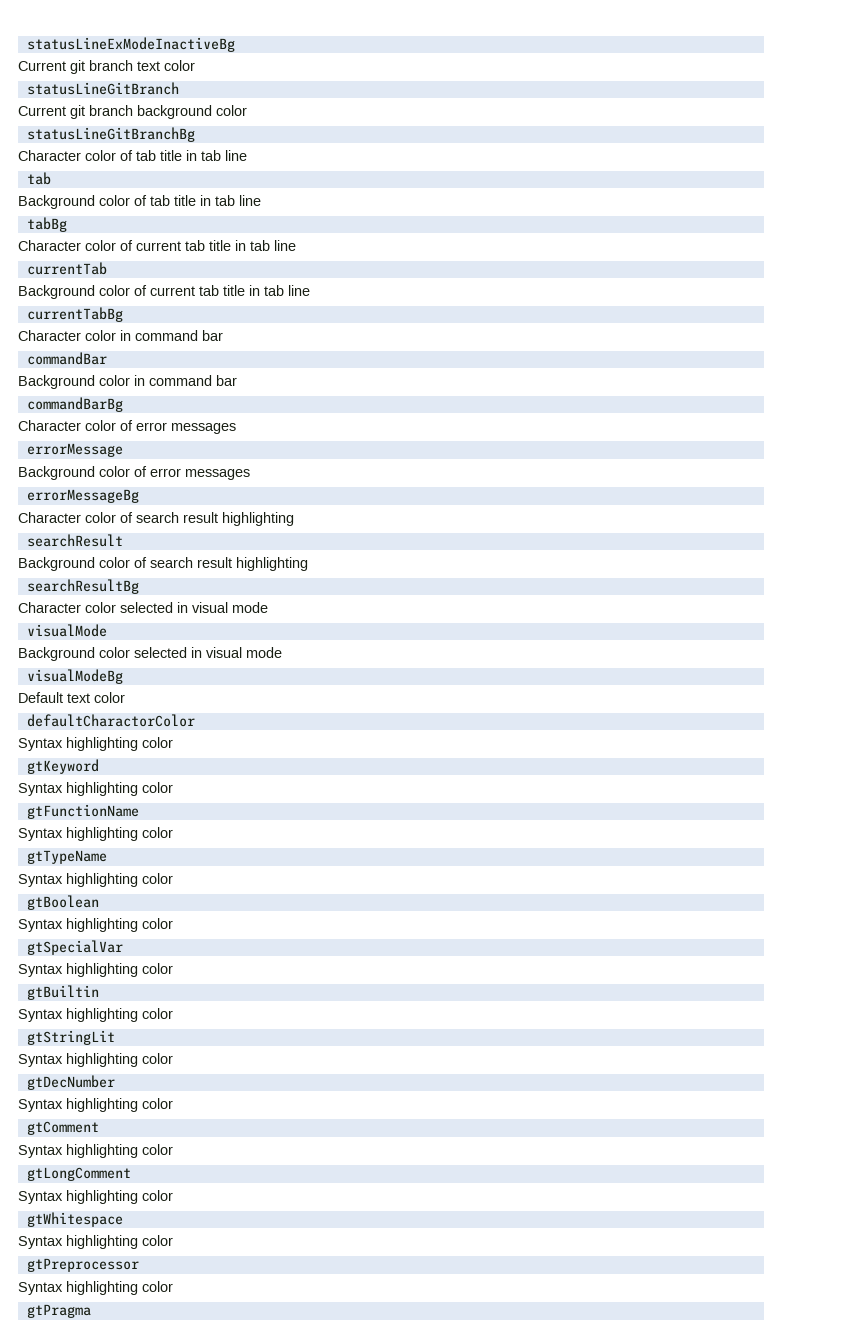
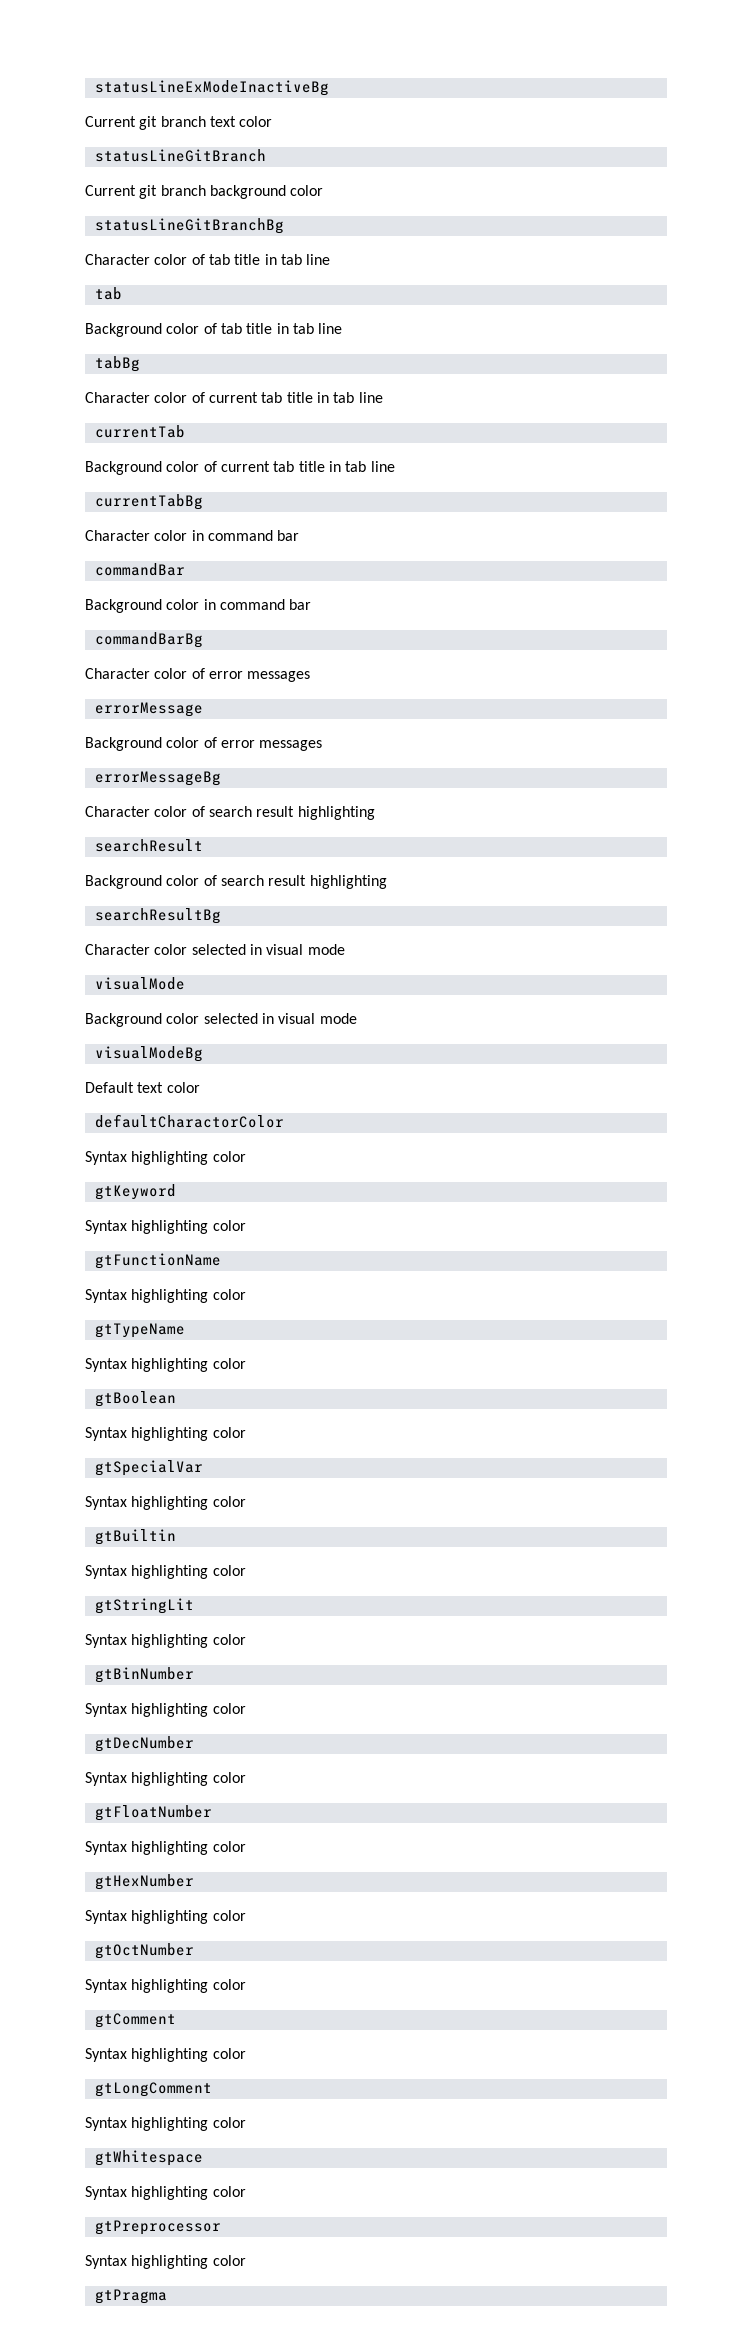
(173, 1058) none -> [94,1667,194,1683] [85,1703,246,1717] // gtBinNumber // Syntax highlighting color
(173, 1103) none -> [94,1805,212,1821] [85,1841,246,1855] [94,1874,194,1890] [85,1910,246,1924] [94,1943,194,1959] [85,1979,246,1993] // gtFloatNumber // Syntax highlighting color // gtHexNumber // Syntax highlighting color // gtOctNumber // Syntax highlighting color

